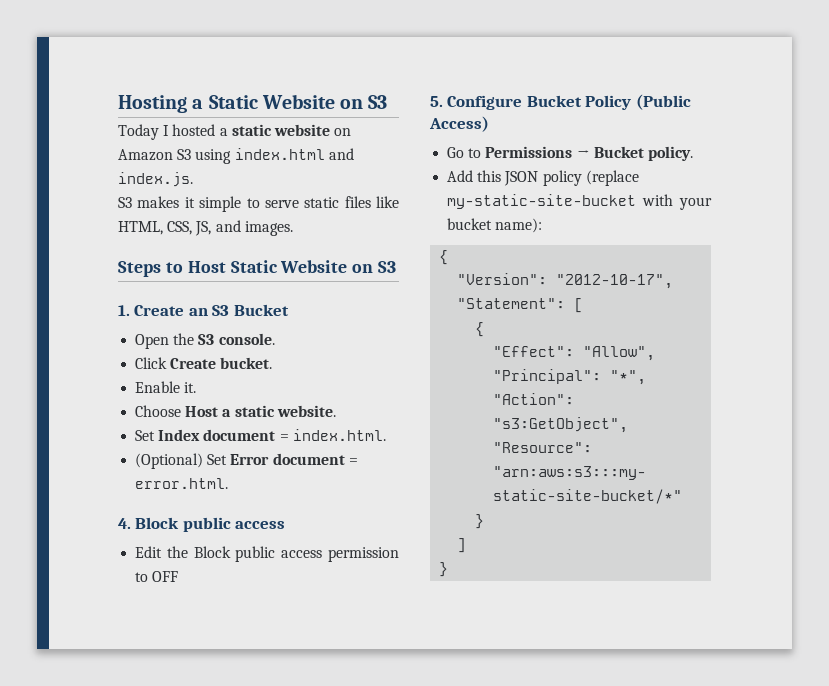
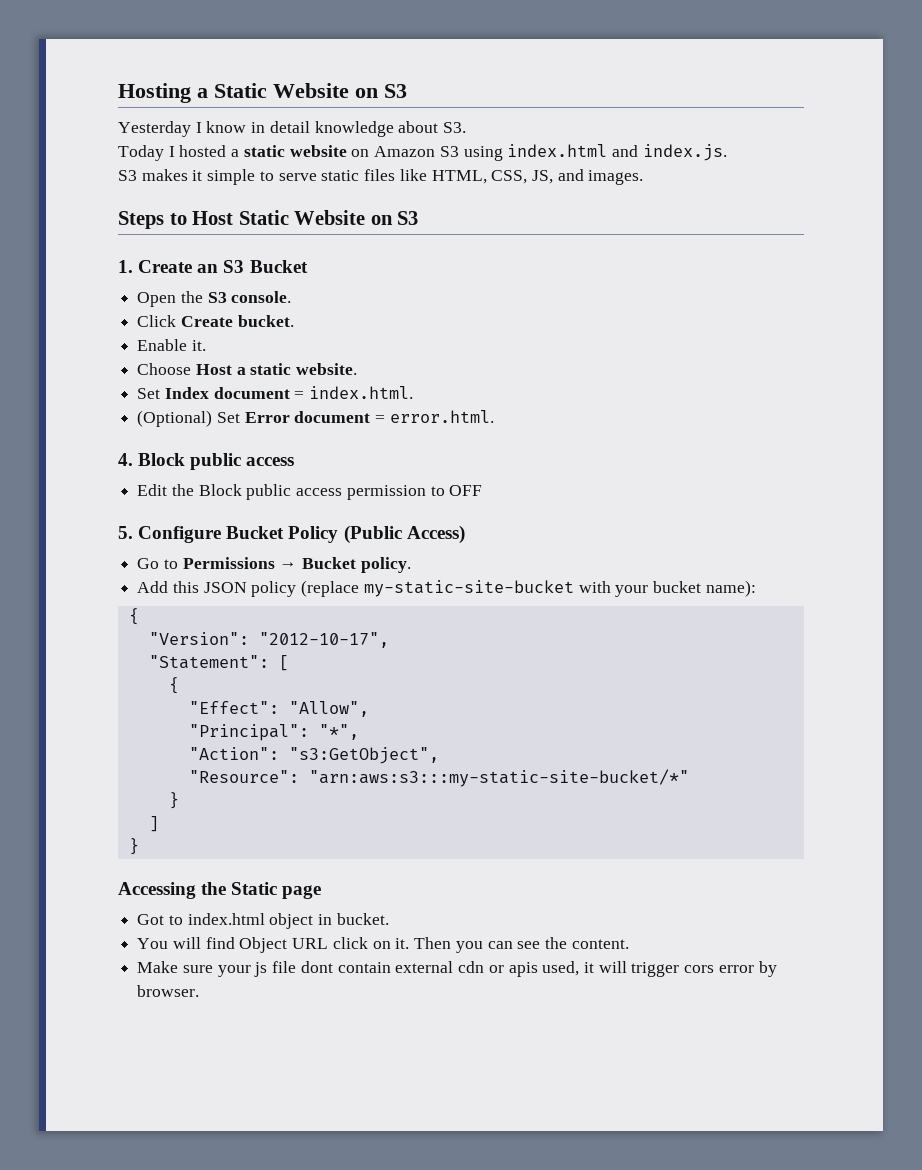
(388, 102) none -> [118,121,467,137] // Yesterday I know in detail knowledge about S3.
(449, 569) none -> [118,882,322,899] [137,913,389,929] [137,937,629,953] [137,961,777,977] [137,985,200,997] // Accessing the Static page // Got to index.html object in bucket. // You will find Object URL click on it. Then you can see the content. // Make sure your js file dont contain external cdn or apis used, it will trigger cors error by browser.

